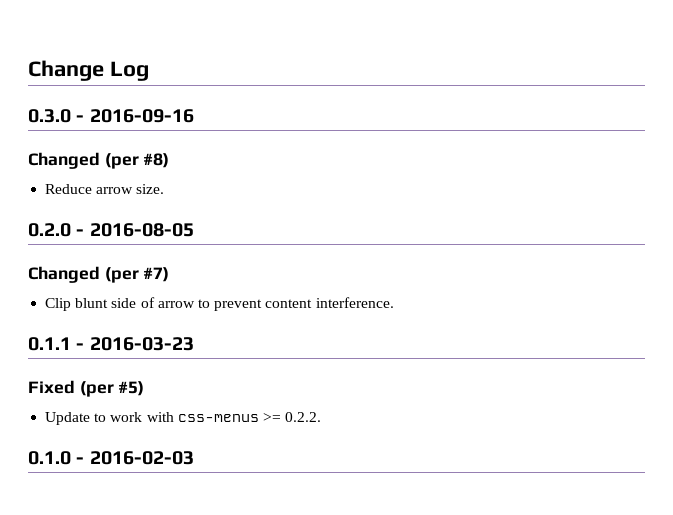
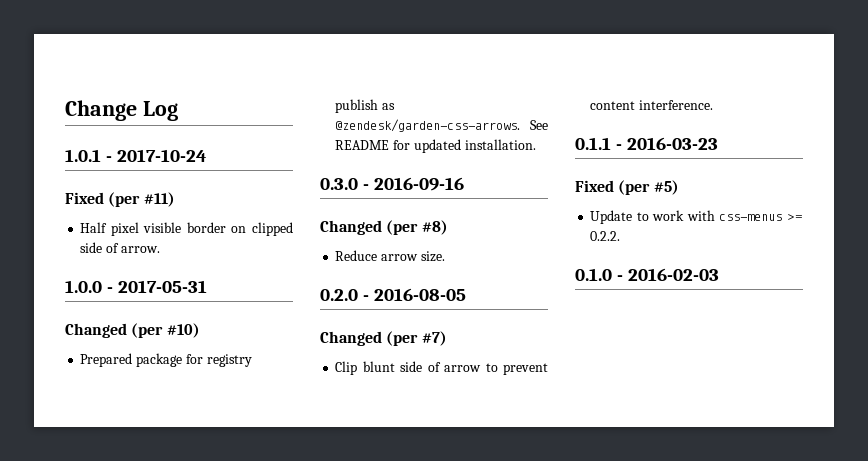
(149, 71) none -> [65,149,208,162] [65,192,175,207] [80,222,293,236] [80,242,160,253] [65,280,208,293] [65,323,200,338] [80,353,252,367] [335,99,396,113] [335,119,548,132] [335,139,536,153] // 1.0.1 - 2017-10-24 // Fixed (per #11) // Half pixel visible border on clipped side of arrow. // 1.0.0 - 2017-05-31 // Changed (per #10) // Prepared package for registry publish as @zendesk/garden-css-arrows. See README for updated installation.

